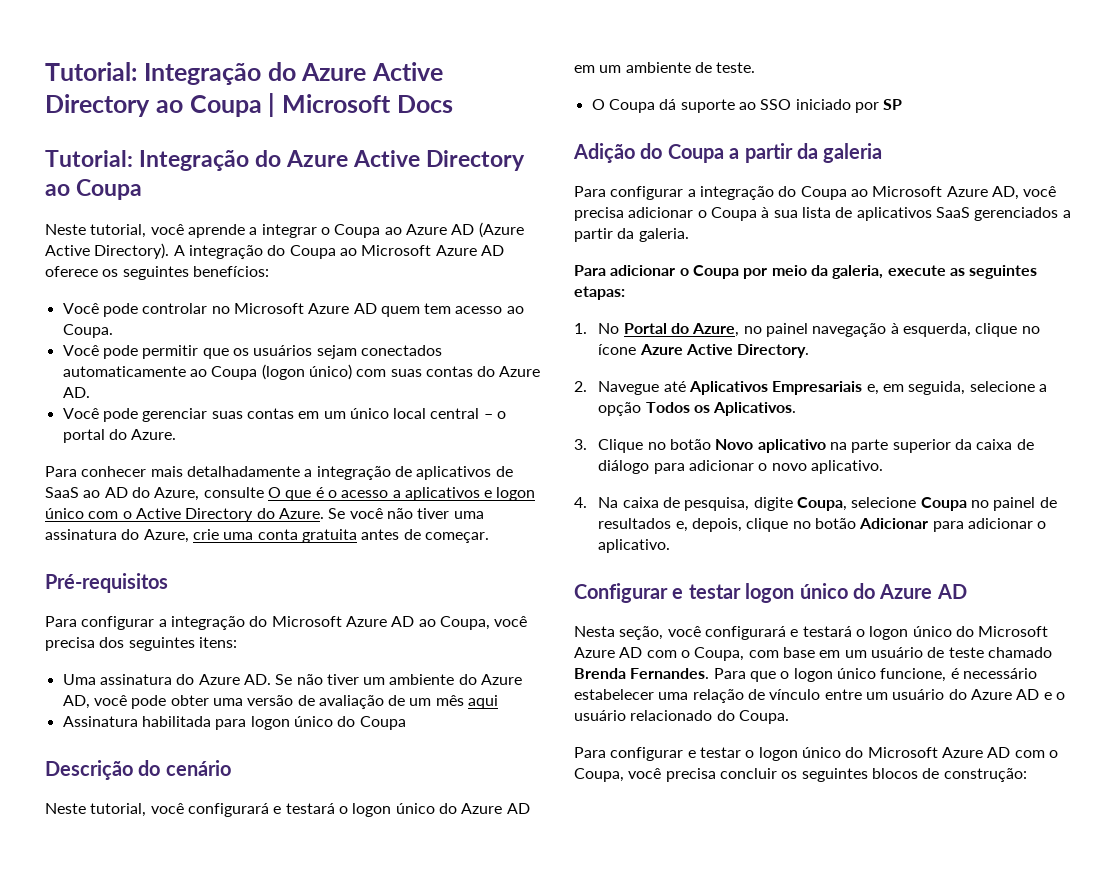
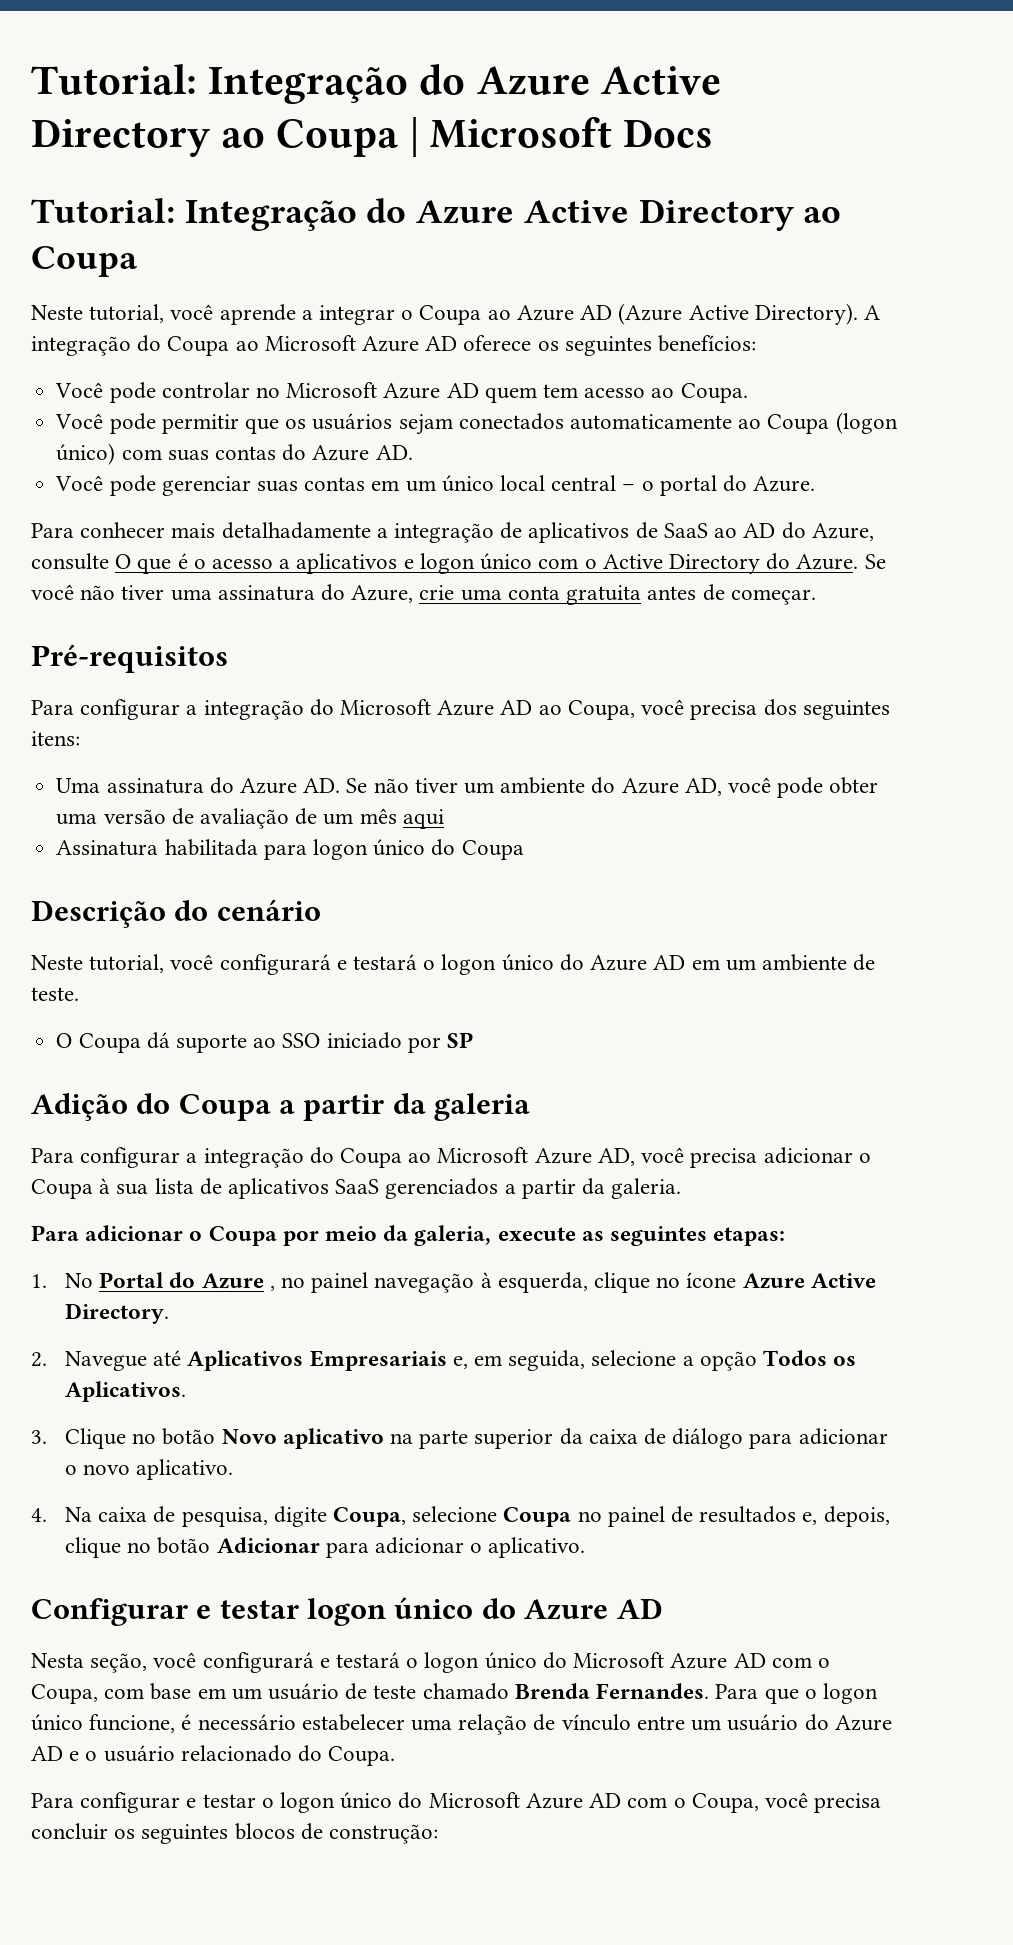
[692,323,740,337] Azure, -> [201,1273,275,1291] Azure ,

